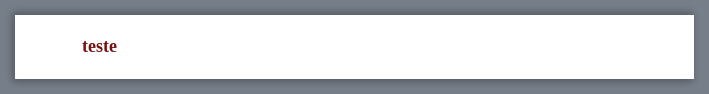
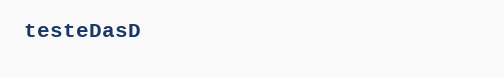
[82,41,117,52] teste -> [24,24,141,37] testeDasD

